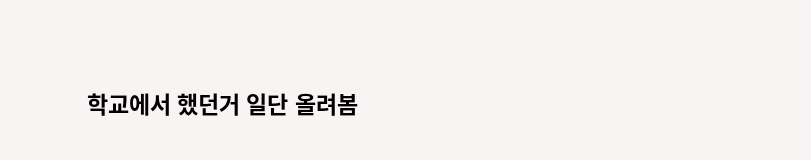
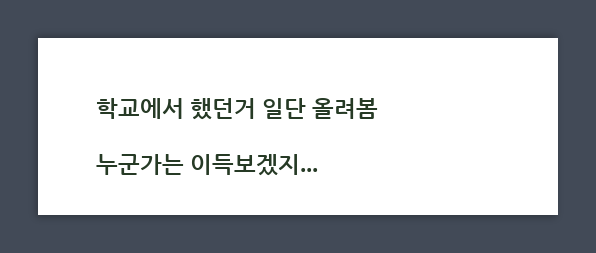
(358, 104) none -> [96,154,319,176] // 누군가는 이득보겠지...

